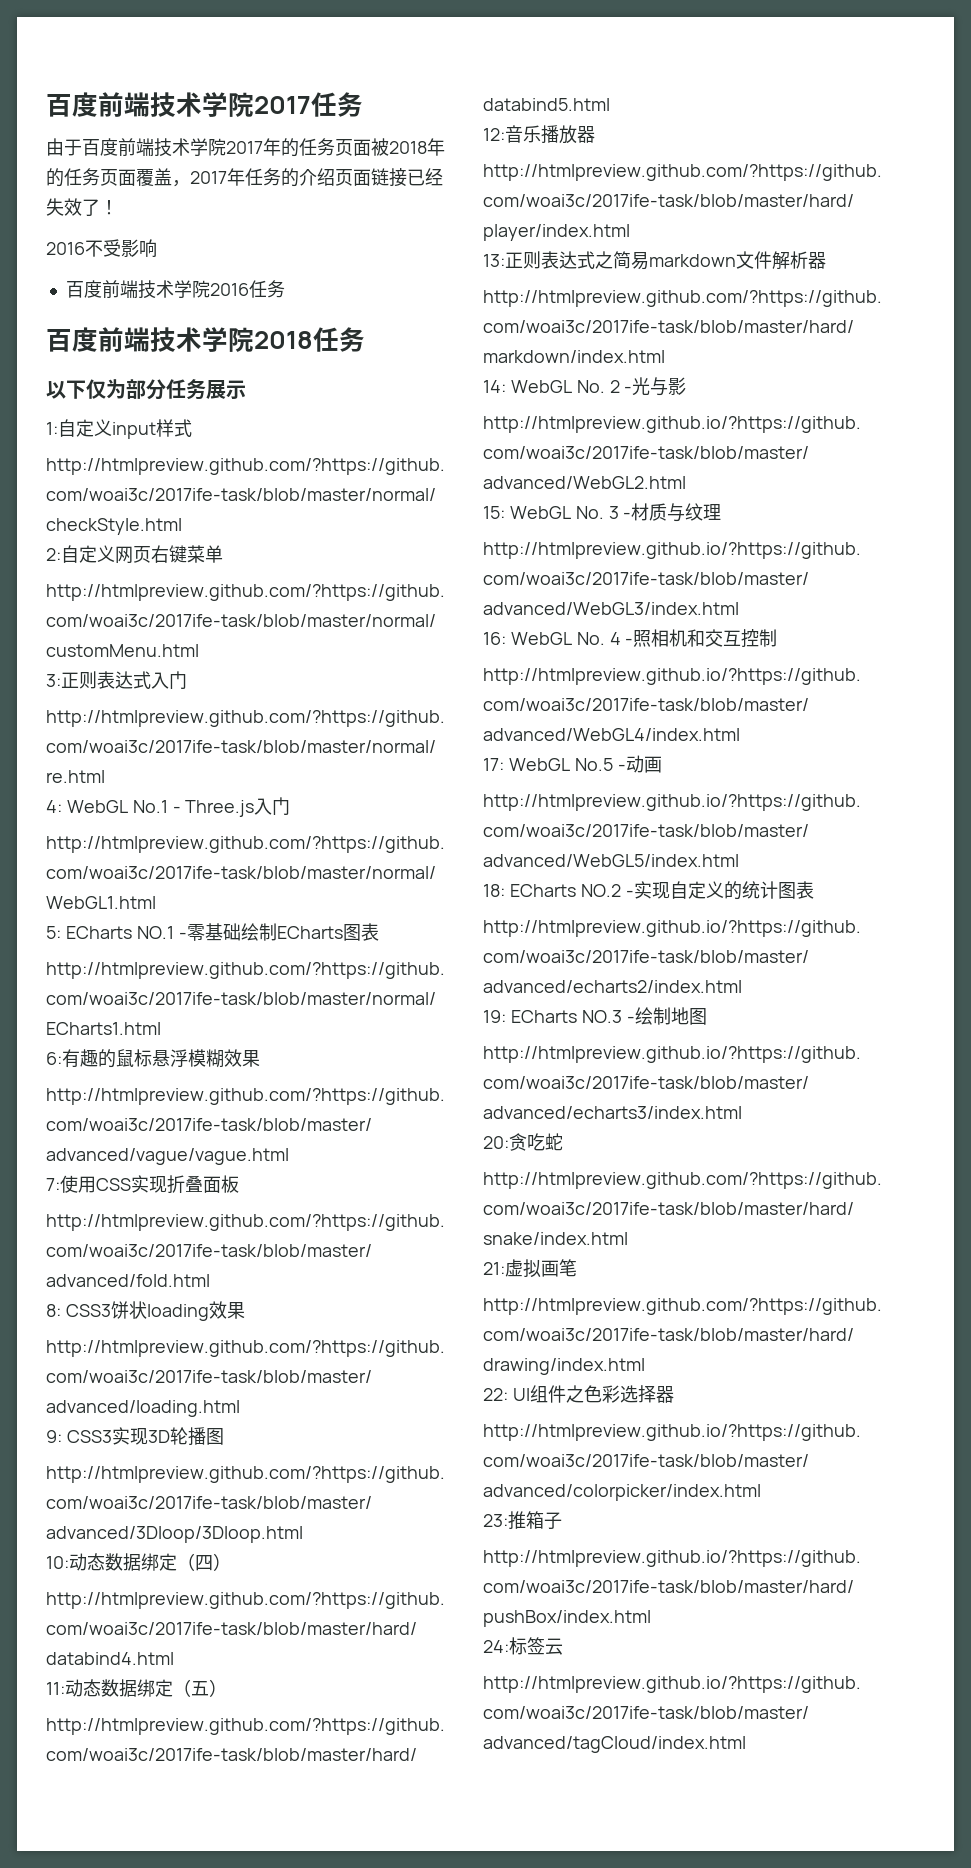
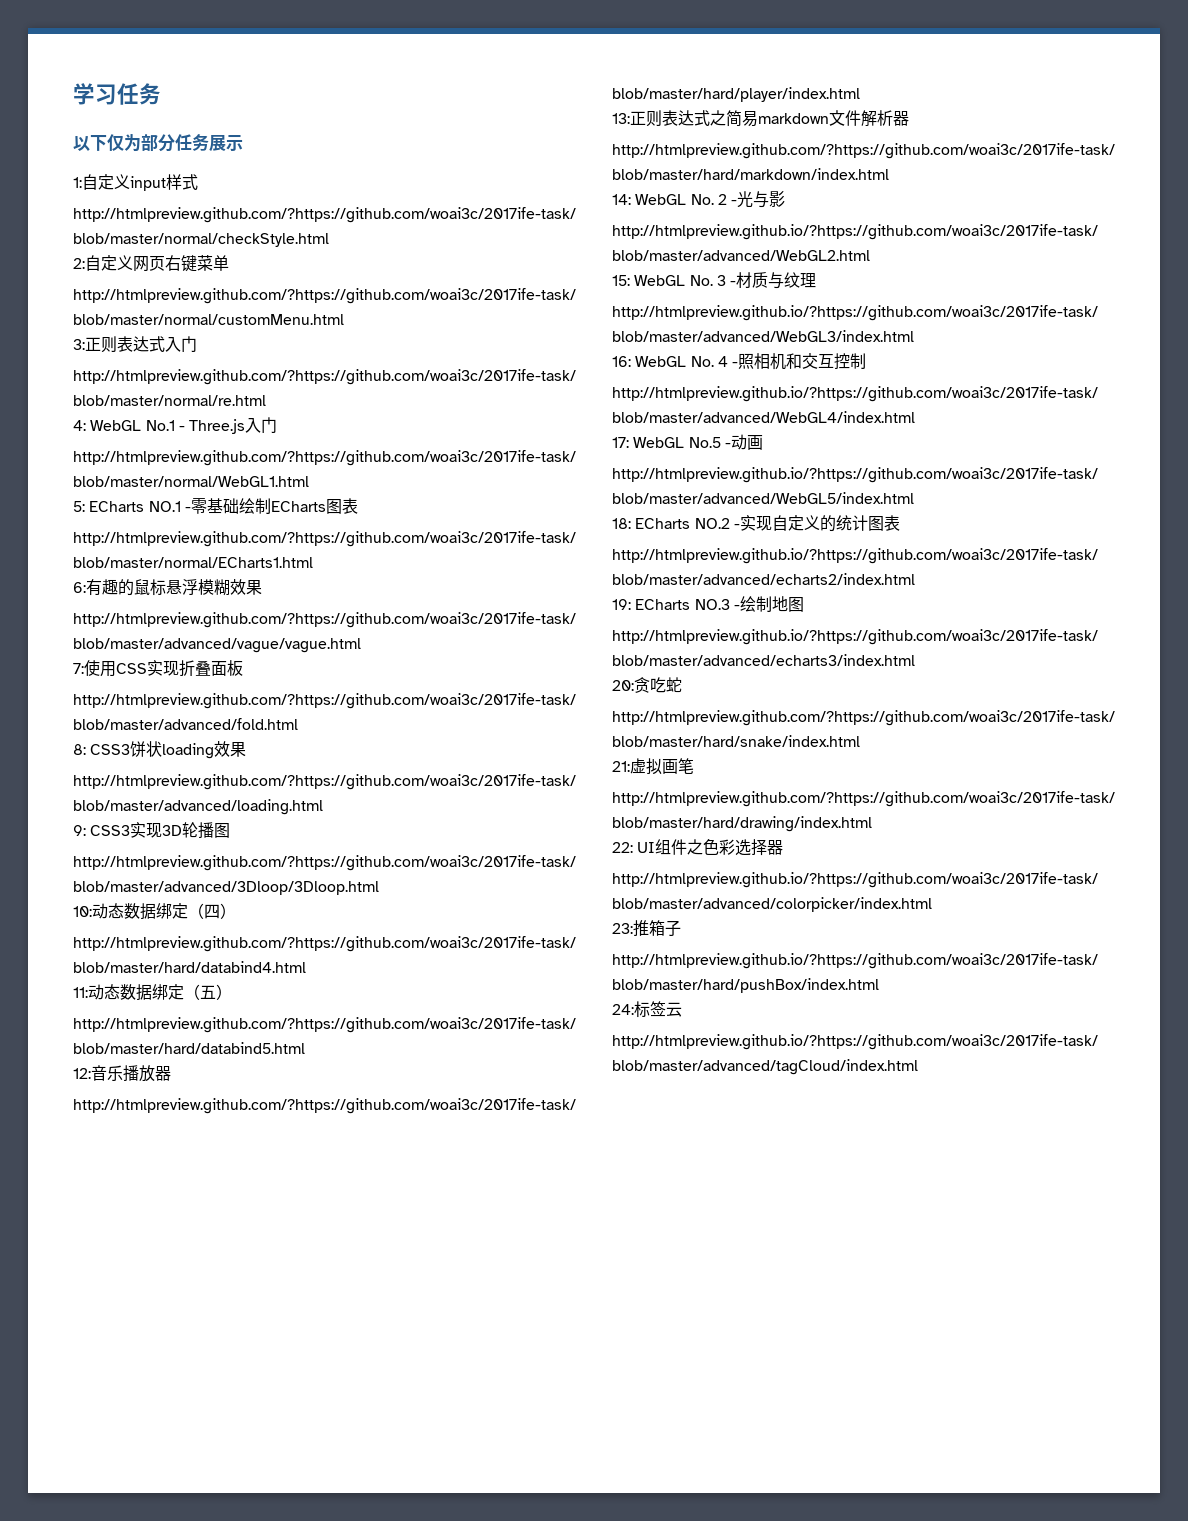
[46,92,363,117] [46,138,445,157] [46,168,443,187] [46,198,118,216] [46,239,157,258] [65,280,285,299] [46,327,313,352] 百度前端技术学院2017任务 // 由于百度前端技术学院2017年的任务页面被2018年的任务页面覆盖，2017年任务的介绍页面链接已经失效了！ // 2016不受影响 // 百度前端技术学院2016任务 // 百度前端技术学院2018 -> [73,83,117,105] 学习

